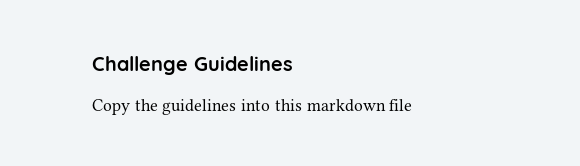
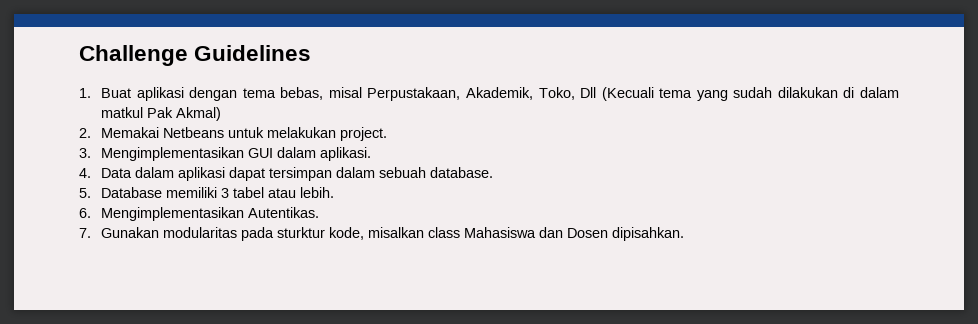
[92,99,413,115] Copy the guidelines into this markdown file -> [79,87,899,101] [101,107,222,121] [79,127,388,141] [79,147,372,161] [79,167,494,181] [79,187,335,198] [79,207,320,221] [79,227,685,241] 1. Buat aplikasi dengan tema bebas, misal Perpustakaan, Akademik, Toko, Dll (Kecuali tema yang sudah dilakukan di dalam matkul Pak Akmal) // 2. Memakai Netbeans untuk melakukan project. // 3. Mengimplementasikan GUI dalam aplikasi. // 4. Data dalam aplikasi dapat tersimpan dalam sebuah database. // 5. Database memiliki 3 tabel atau lebih. // 6. Mengimplementasikan Autentikas. // 7. Gunakan modularitas pada sturktur kode, misalkan class Mahasiswa dan Dosen dipisahkan.

